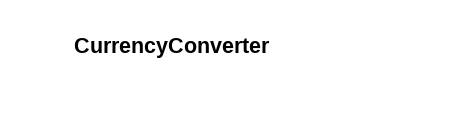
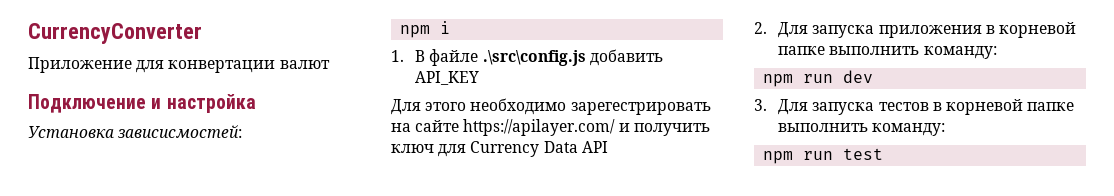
(270, 48) none -> [28,57,330,73] [28,94,256,113] [28,125,243,138] [400,21,451,38] [391,49,663,66] [415,71,480,85] [391,98,711,115] [391,119,710,136] [391,141,608,157] [754,22,1076,38] [778,46,997,59] [763,70,874,87] [754,99,1075,115] [778,123,946,136] [763,148,884,164] // Приложение для конвертации валют // Подключение и настройка // Установка зависисмостей: // npm i // 1. В файле .\src\config.js добавить API_KEY // Для этого необходимо зарегестрировать на сайте https://apilayer.com/ и получить ключ для Currency Data API // 2. Для запуска приложения в корневой папке выполнить команду: // npm run dev // 3. Для запуска тестов в корневой папке выполнить команду: // npm run test

